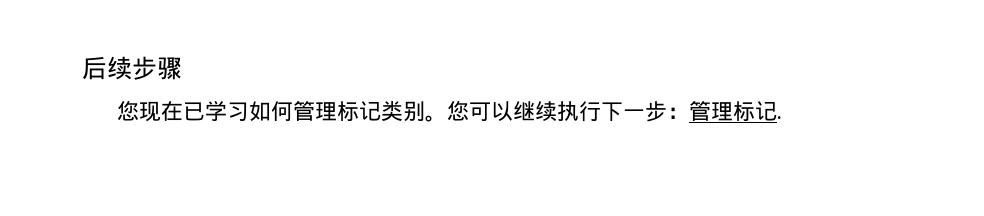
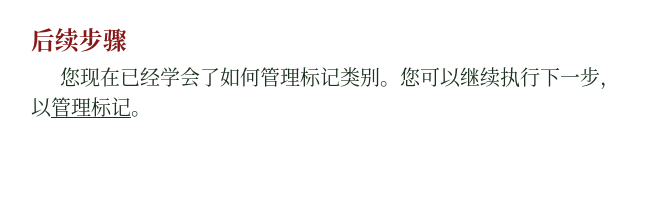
[204,101,249,122] 学习 -> [140,67,221,88] 经学会了
[666,101,782,122] ：管理标记. -> [600,82,621,90] [31,97,151,118] ，以管理标记。

